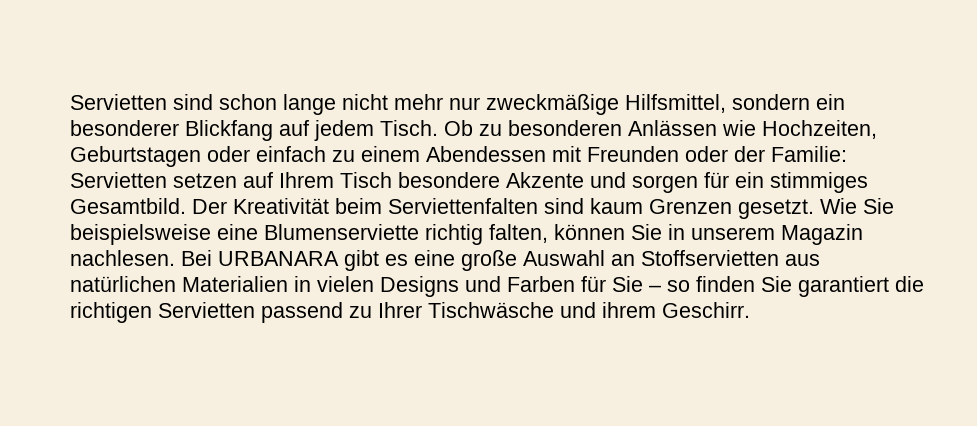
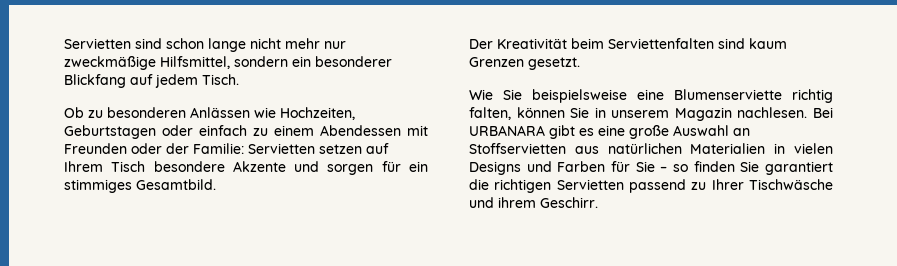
(438, 128) none -> (239, 79) //
(186, 206) none -> (216, 184) //
(814, 209) none -> (580, 63) //

